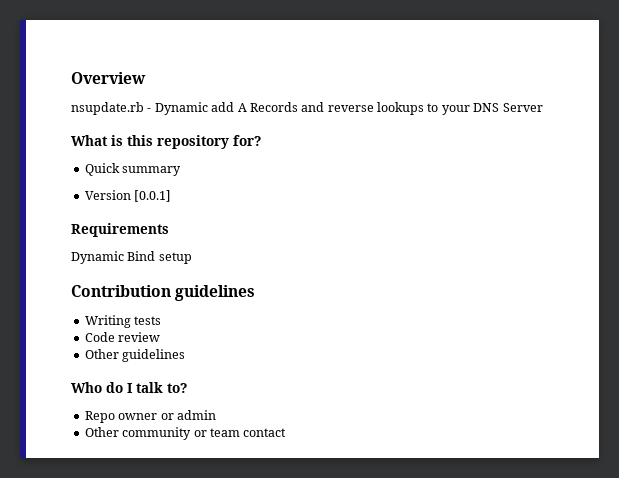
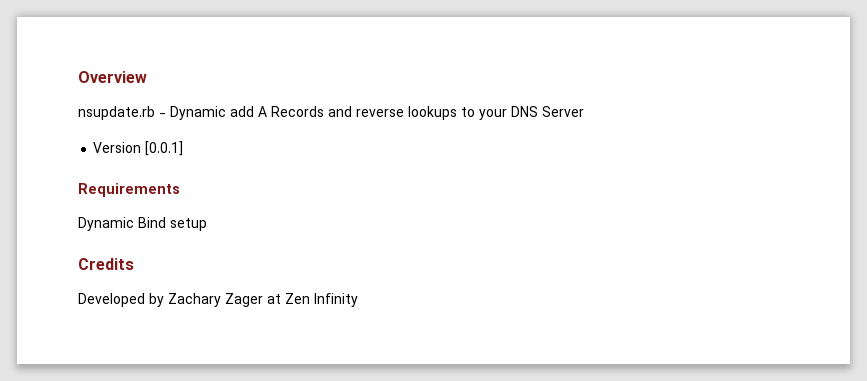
[71,135,261,149] [84,163,182,176] // What is this repository for? // Quick summary -> (584, 111) none
[71,285,256,301] [84,315,162,328] [84,332,161,342] [84,349,186,362] [71,382,187,393] [84,410,216,423] [84,427,287,440] Contribution guidelines // Writing tests // Code review // Other guidelines // Who do I talk to? // Repo owner or admin // Other community or team contact -> [78,258,134,270] [78,293,358,307] Credits // Developed by Zachary Zager at Zen Infinity

